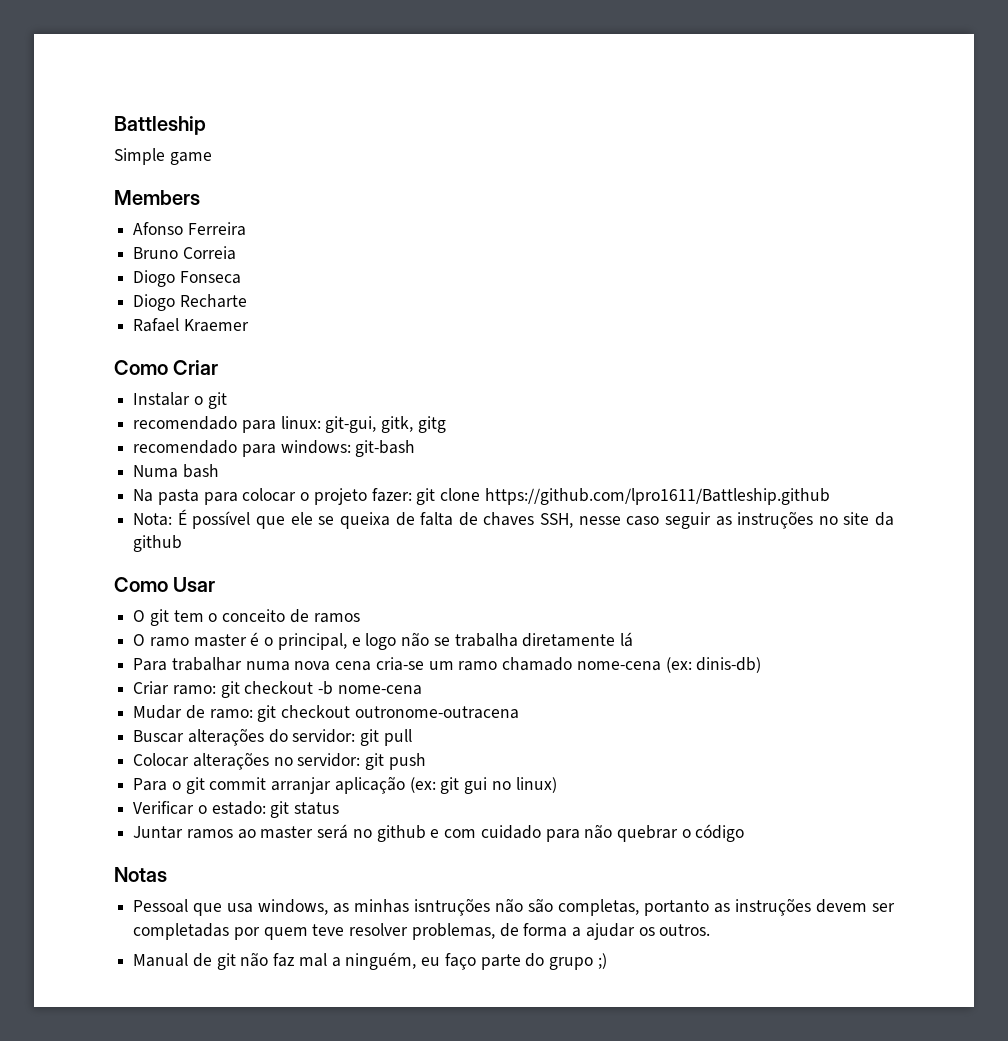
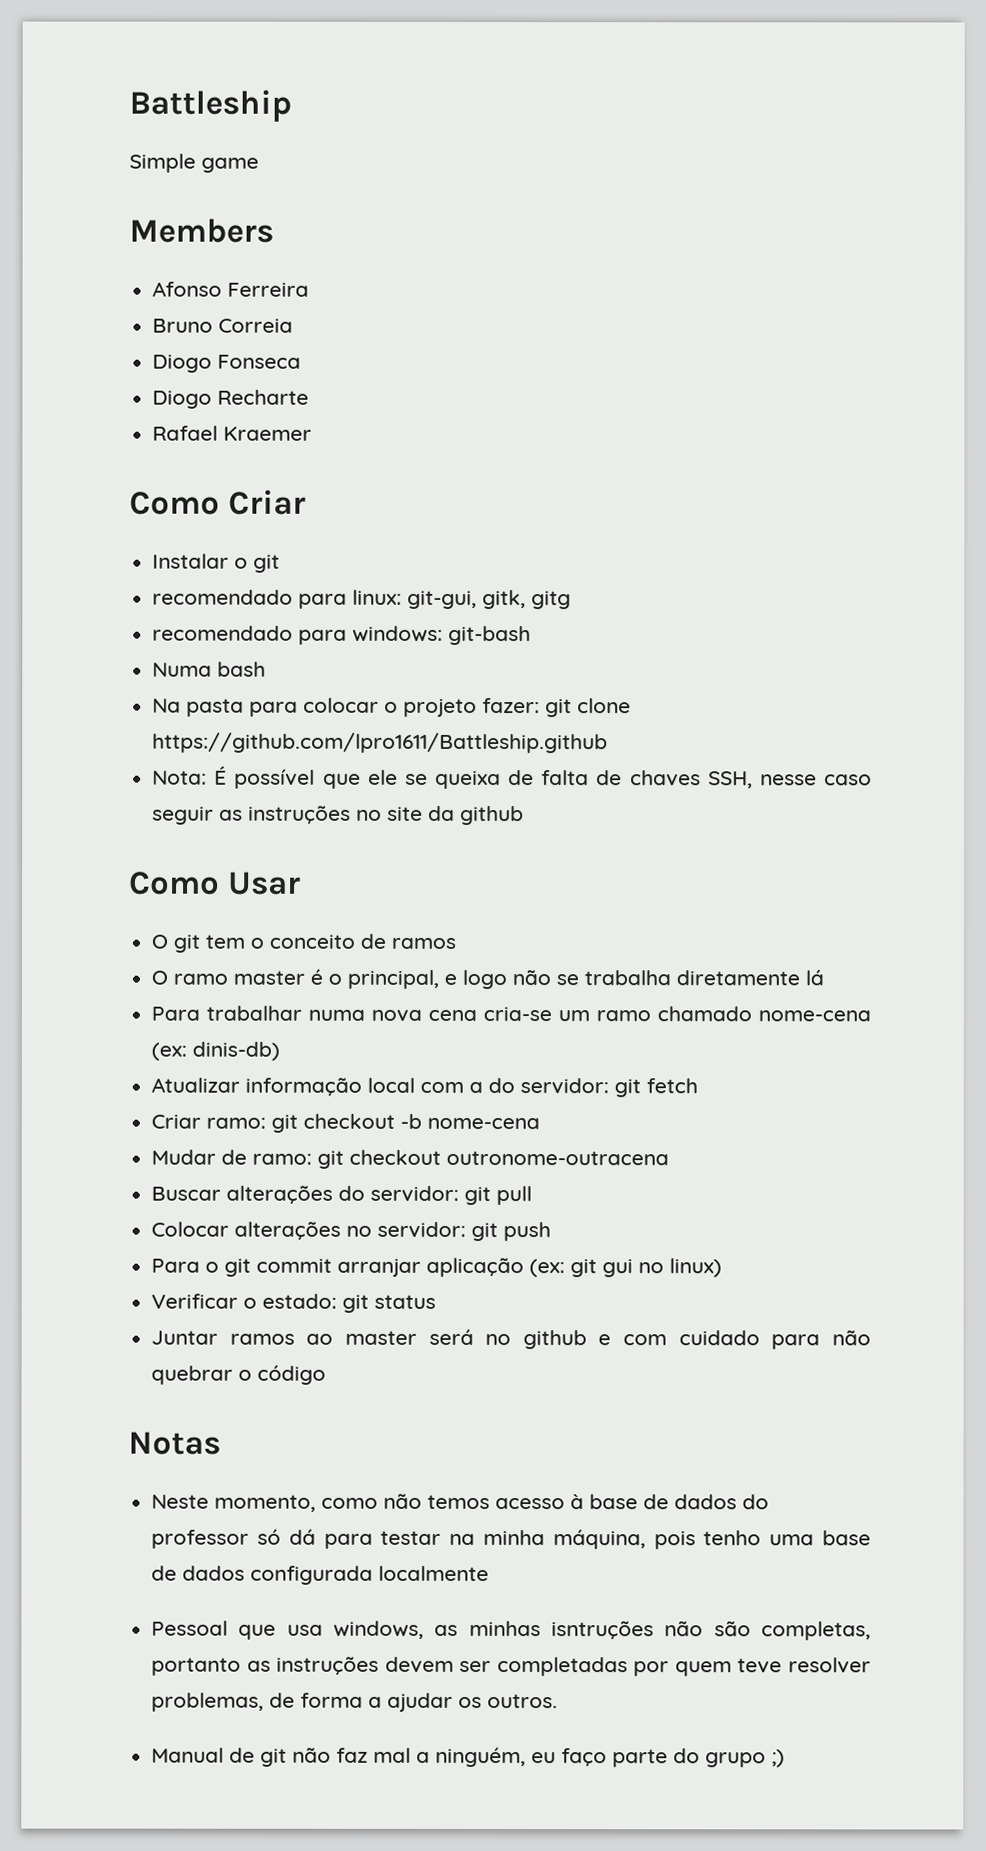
(762, 665) none -> [151,1077,699,1098] // Atualizar informação local com a do servidor: git fetch
(167, 874) none -> [151,1493,770,1512] [151,1528,871,1550] [151,1565,490,1585] // Neste momento, como não temos acesso à base de dados do professor só dá para testar na minha máquina, pois tenho uma base de dados configurada localmente

